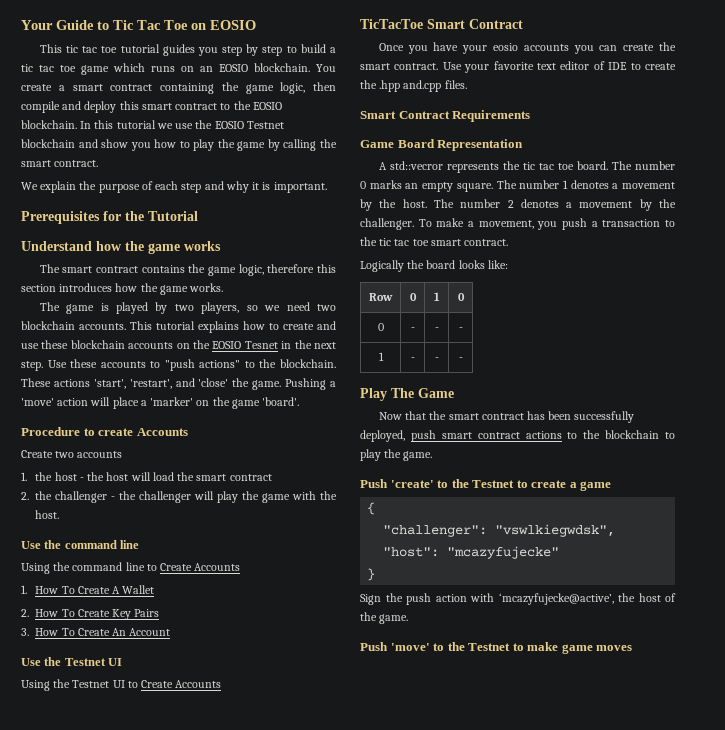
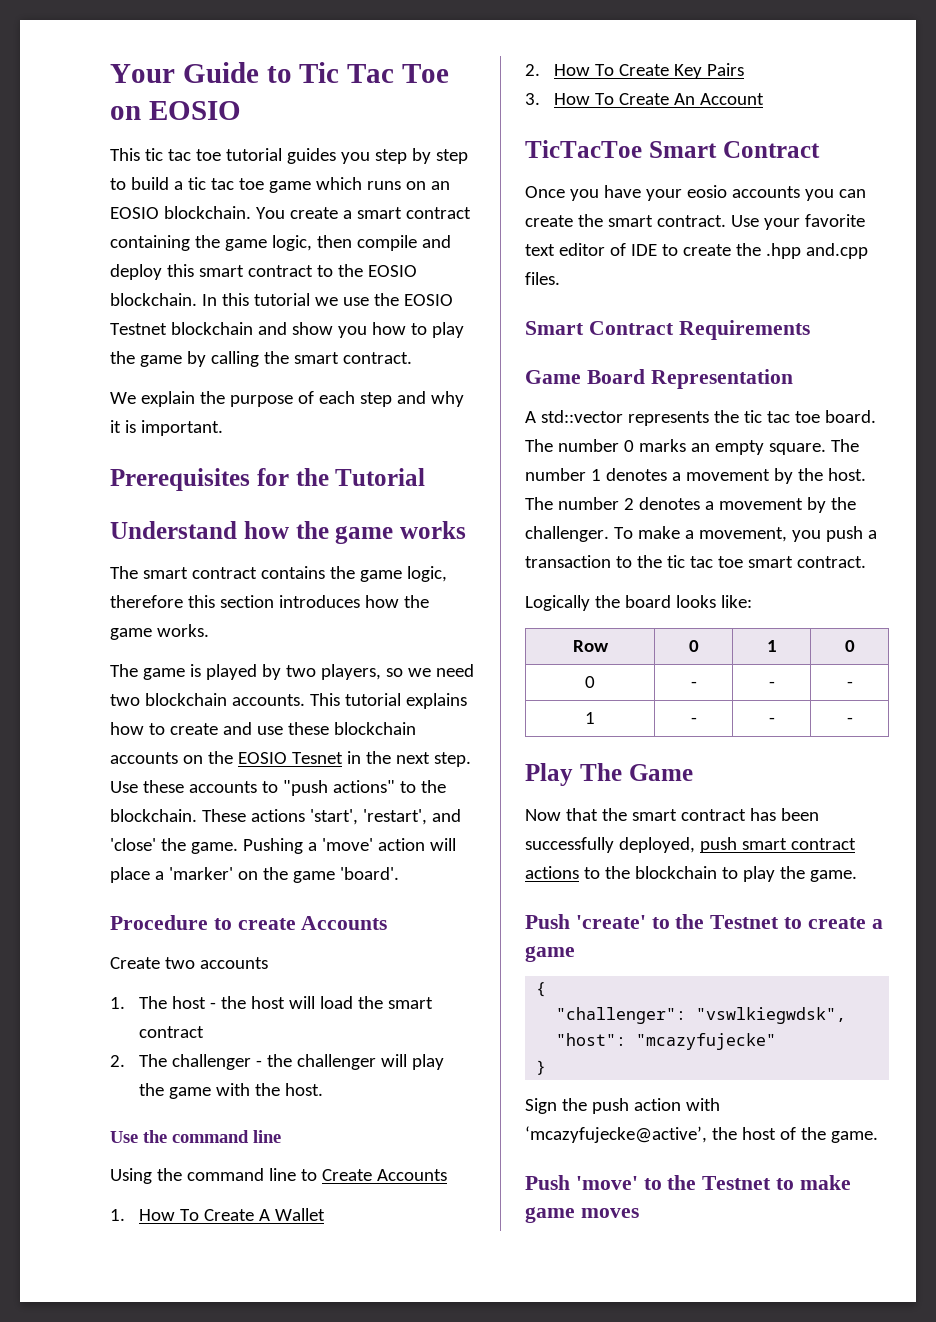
[35,472,53,481] the -> [139,996,168,1009] The
[35,491,53,500] the -> [139,1054,168,1067] The
[21,657,123,666] [21,679,222,691] // Use the Testnet UI // Using the Testnet UI to Create Accounts -> (765, 99) none
[389,161,443,170] std::vecror -> [540,410,623,423] std::vector

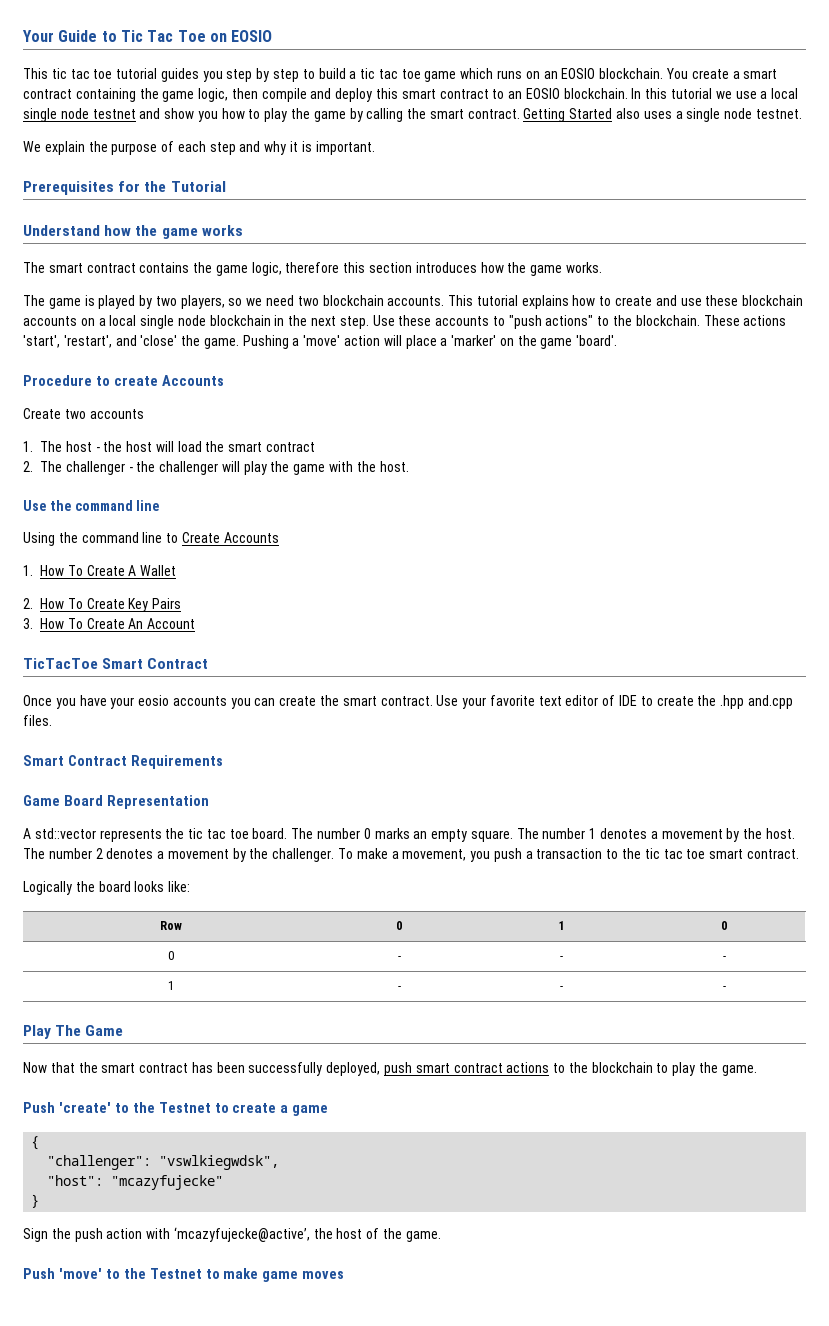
[337,264,363,277] the -> [508,91,523,99] an
[373,293,453,306] [110,322,253,335] the EOSIO Testnet blockchain -> [760,88,799,99] [23,108,136,122] a local single node testnet
(412, 358) none -> [523,108,802,122] Getting Started also uses a single node testnet.
[207,751,343,764] the EOSIO Tesnet -> [98,315,271,329] a local single node blockchain

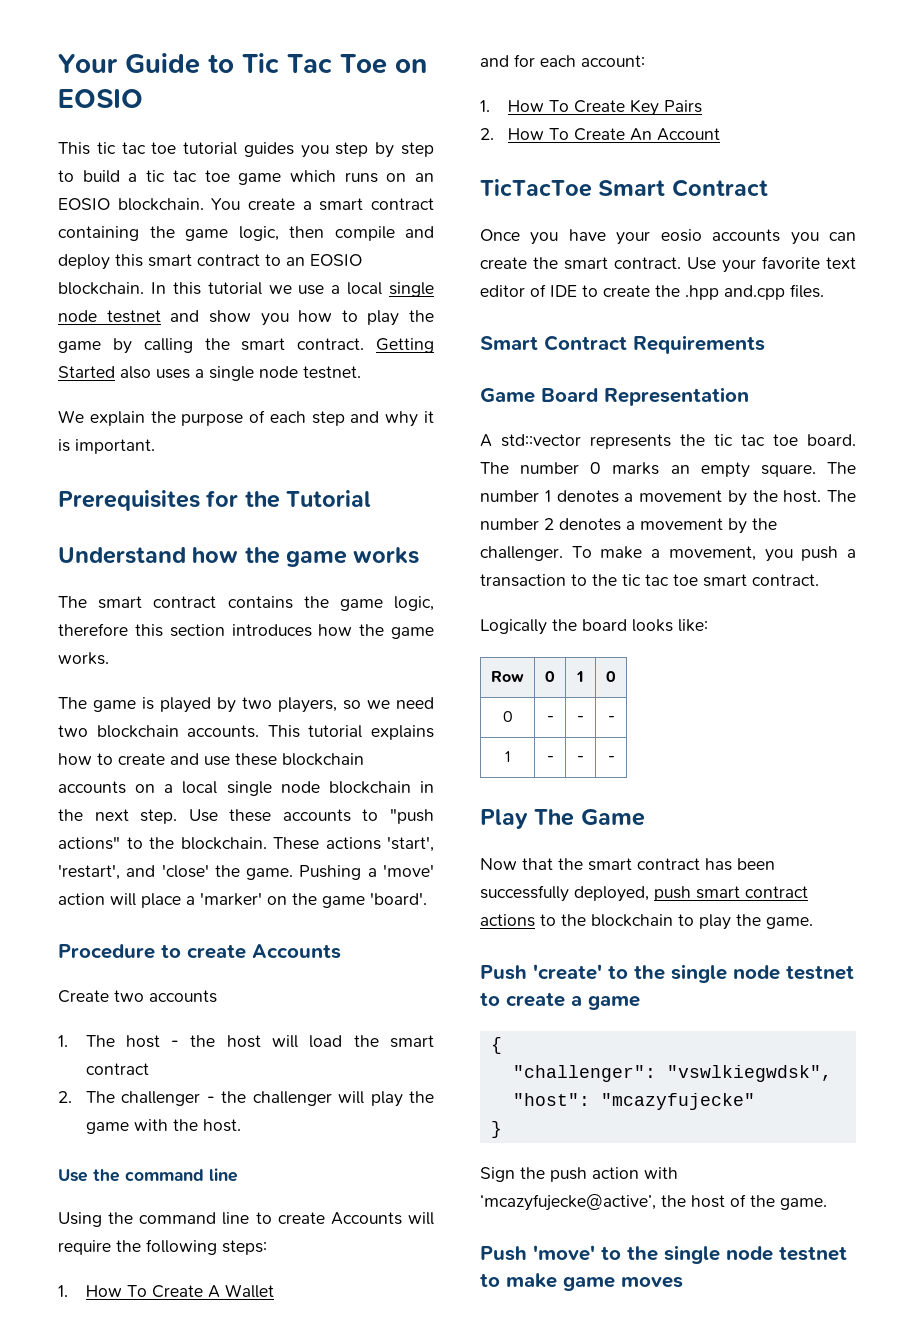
[181,532,279,543] Create Accounts -> [277,1212,434,1225] [58,1239,267,1255] create Accounts will require the following steps:
[23,598,33,609] 2. -> [480,54,645,67] [480,100,490,112] and for each account: // 1.
[23,618,33,629] 3. -> [480,128,494,140] 2.
[158,1102,211,1113] Testnet -> [671,964,854,983] single node testnet
[149,1268,202,1279] Testnet -> [664,1245,847,1264] single node testnet

